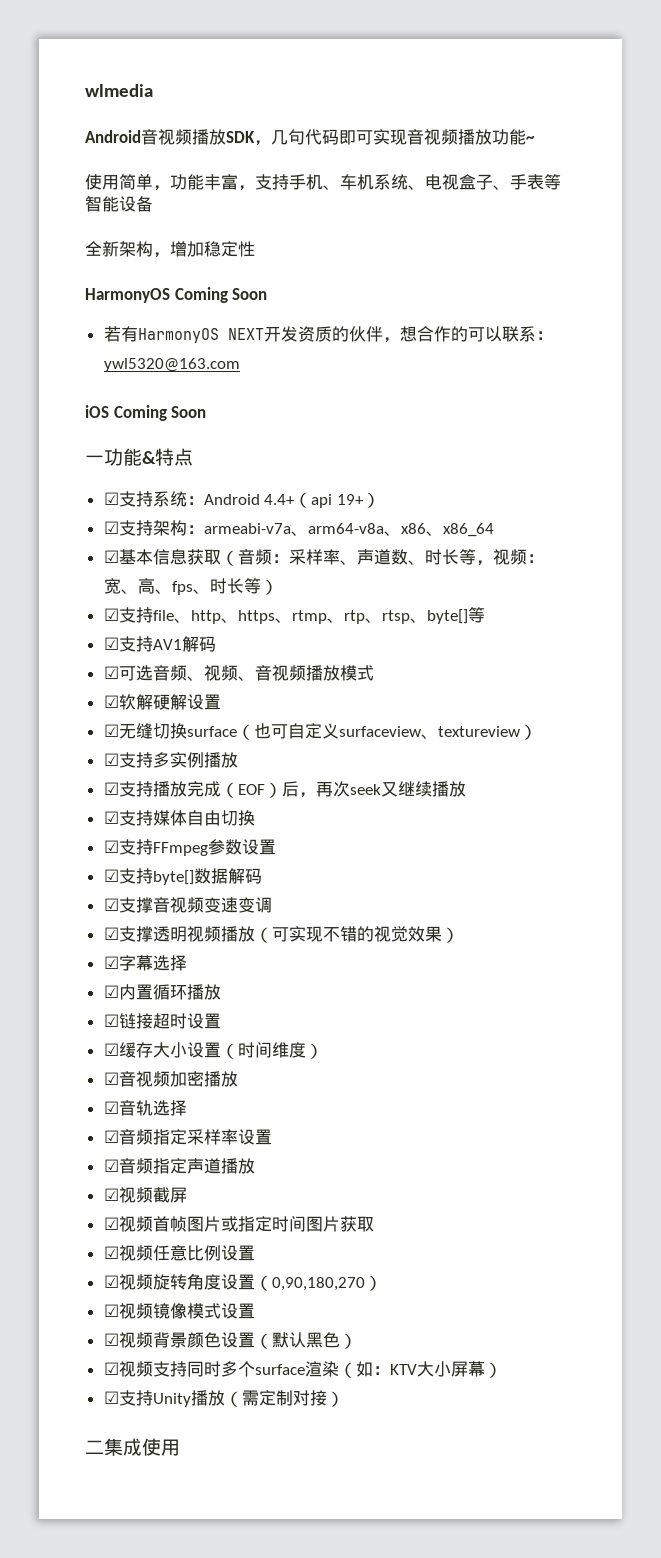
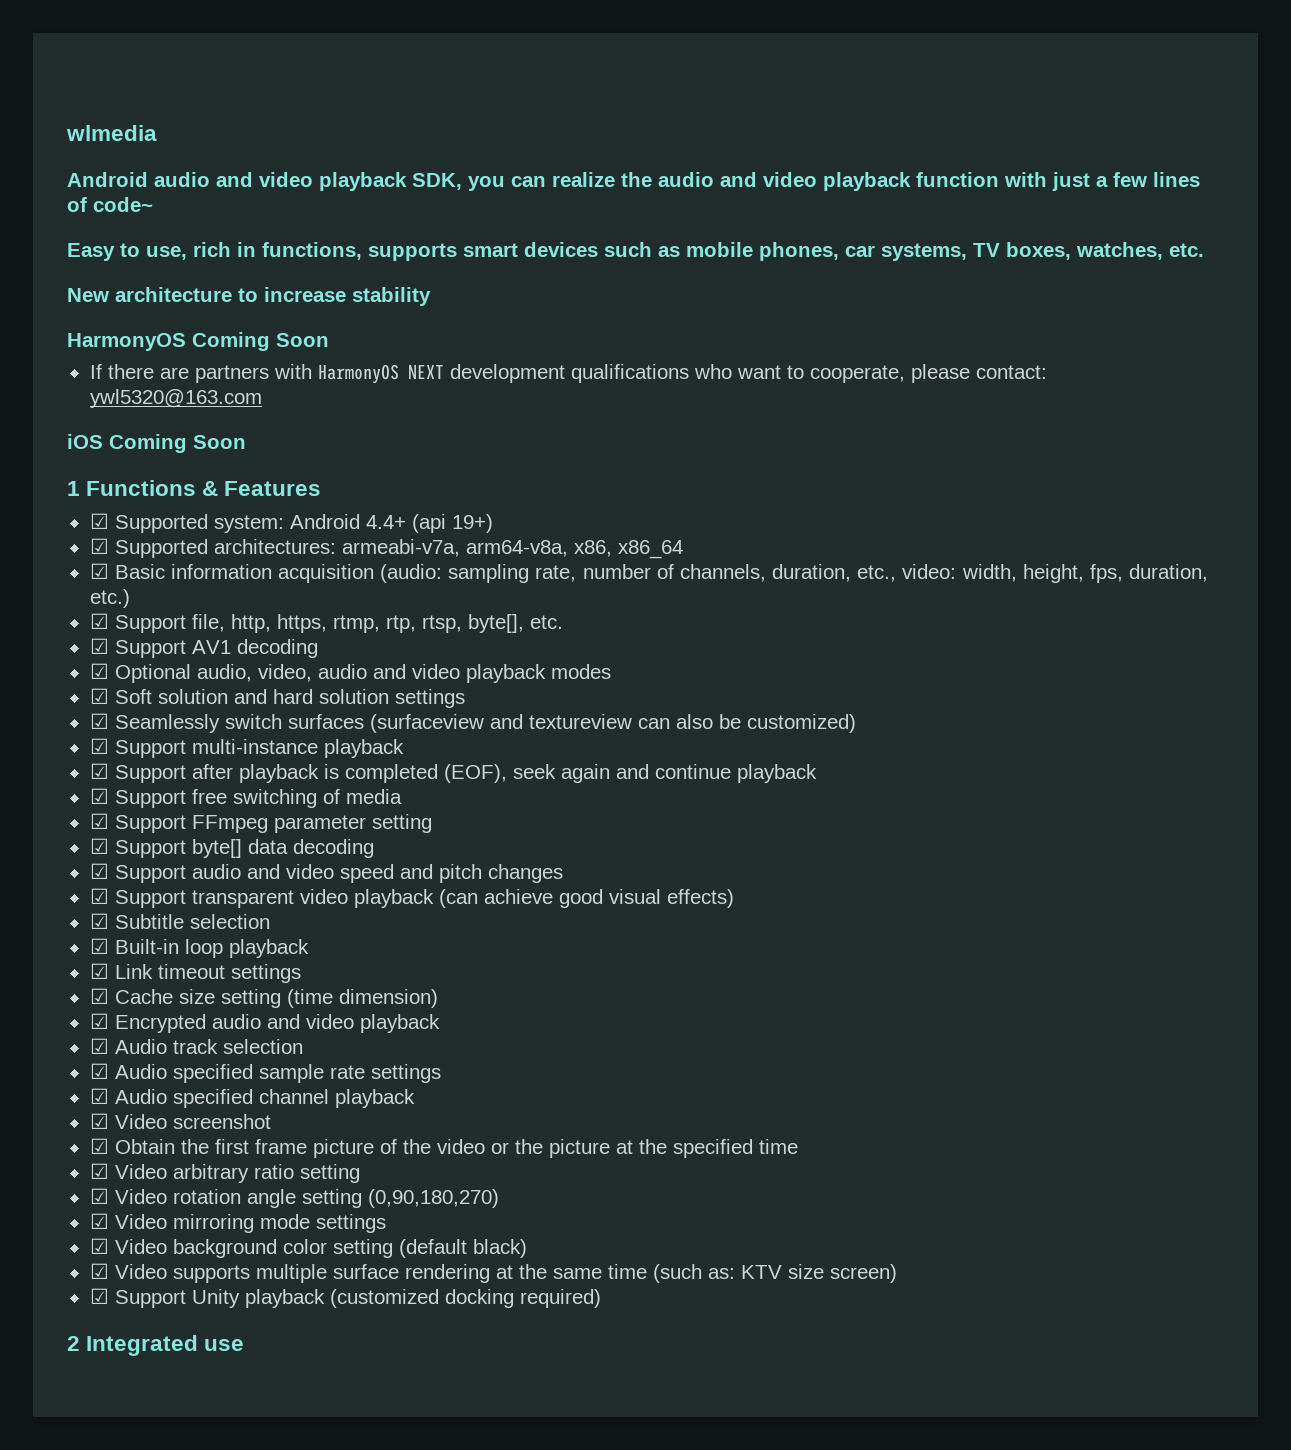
[141,129,535,146] [85,174,561,191] [85,195,153,212] [85,241,255,258] [85,287,268,303] [103,326,553,343] [103,358,240,372] [85,405,207,421] [85,448,193,466] [103,491,380,508] [103,520,494,537] [103,549,544,566] [103,578,278,595] [103,607,485,624] [103,636,216,652] [103,665,374,681] [103,694,221,710] [103,723,537,740] [103,752,238,768] [103,781,466,798] [103,810,255,826] [103,839,276,856] [103,868,262,885] [103,897,272,913] [103,926,459,943] [103,955,187,971] [103,984,221,1000] [103,1013,221,1029] [103,1042,323,1059] [103,1071,238,1087] [103,1100,187,1116] [103,1129,272,1145] [103,1158,255,1174] [103,1187,187,1203] [103,1216,374,1232] [103,1245,255,1261] [103,1273,382,1291] [103,1303,255,1319] [103,1332,357,1349] [103,1361,502,1378] [103,1390,344,1407] [85,1438,180,1456] 音视频播放SDK，几句代码即可实现音视频播放功能~ // 使用简单，功能丰富，支持手机、车机系统、电视盒子、手表等智能设备 // 全新架构，增加稳定性 // HarmonyOS Coming Soon // 若有HarmonyOS NEXT开发资质的伙伴，想合作的可以联系：ywl5320@163.com // iOS Coming Soon // 一功能&特点 // ☑支持系统：Android 4.4+（api 19+） // ☑支持架构：armeabi-v7a、arm64-v8a、x86、x86_64 // ☑基本信息获取（音频：采样率、声道数、时长等，视频：宽、高、fps、时长等） // ☑支持file、http、https、rtmp、rtp、rtsp、byte[]等 // ☑支持AV1解码 // ☑可选音频、视频、音视频播放模式 // ☑软解硬解设置 // ☑无缝切换surface（也可自定义surfaceview、textureview） // ☑支持多实例播放 // ☑支持播放完成（EOF）后，再次seek又继续播放 // ☑支持媒体自由切换 // ☑支持FFmpeg参数设置 // ☑支持byte[]数据解码 // ☑支撑音视频变速变调 // ☑支撑透明视频播放（可实现不错的视觉效果） // ☑字幕选择 // ☑内置循环播放 // ☑链接超时设置 // ☑缓存大小设置（时间维度） // ☑音视频加密播放 // ☑音轨选择 // ☑音频指定采样率设置 // ☑音频指定声道播放 // ☑视频截屏 // ☑视频首帧图片或指定时间图片获取 // ☑视频任意比例设置 // ☑视频旋转角度设置（0,90,180,270） // ☑视频镜像模式设置 // ☑视频背景颜色设置（默认黑色） // ☑视频支持同时多个surface渲染（如：KTV大小屏幕） // ☑支持Unity播放（需定制对接） // 二集成使用 -> [154,172,1200,191] [67,197,153,212] [67,242,1204,261] [67,287,431,306] [67,332,329,351] [89,364,1047,384] [89,389,262,408] [67,434,246,453] [67,480,322,496] [89,513,493,533] [89,538,683,559] [89,563,1209,583] [89,589,130,608] [89,613,563,633] [89,638,318,658] [89,663,611,683] [89,688,465,708] [89,713,856,733] [89,738,404,758] [89,763,817,783] [89,788,402,808] [89,813,432,833] [89,838,374,858] [89,863,563,883] [89,888,734,908] [89,913,270,929] [89,938,309,958] [89,963,301,983] [89,988,438,1008] [89,1013,440,1033] [89,1038,303,1054] [89,1063,441,1083] [89,1088,415,1108] [89,1113,271,1129] [89,1138,798,1158] [89,1163,360,1183] [89,1188,499,1208] [89,1213,386,1233] [89,1238,527,1258] [89,1263,897,1283] [89,1288,601,1308] [67,1335,245,1356] audio and video playback SDK, you can realize the audio and video playback function with just a few lines of code~ // Easy to use, rich in functions, supports smart devices such as mobile phones, car systems, TV boxes, watches, etc. // New architecture to increase stability // HarmonyOS Coming Soon // If there are partners with HarmonyOS NEXT development qualifications who want to cooperate, please contact: ywl5320@163.com // iOS Coming Soon // 1 Functions & Features // ☑ Supported system: Android 4.4+ (api 19+) // ☑ Supported architectures: armeabi-v7a, arm64-v8a, x86, x86_64 // ☑ Basic information acquisition (audio: sampling rate, number of channels, duration, etc., video: width, height, fps, duration, etc.) // ☑ Support file, http, https, rtmp, rtp, rtsp, byte[], etc. // ☑ Support AV1 decoding // ☑ Optional audio, video, audio and video playback modes // ☑ Soft solution and hard solution settings // ☑ Seamlessly switch surfaces (surfaceview and textureview can also be customized) // ☑ Support multi-instance playback // ☑ Support after playback is completed (EOF), seek again and continue playback // ☑ Support free switching of media // ☑ Support FFmpeg parameter setting // ☑ Support byte[] data decoding // ☑ Support audio and video speed and pitch changes // ☑ Support transparent video playback (can achieve good visual effects) // ☑ Subtitle selection // ☑ Built-in loop playback // ☑ Link timeout settings // ☑ Cache size setting (time dimension) // ☑ Encrypted audio and video playback // ☑ Audio track selection // ☑ Audio specified sample rate settings // ☑ Audio specified channel playback // ☑ Video screenshot // ☑ Obtain the first frame picture of the video or the picture at the specified time // ☑ Video arbitrary ratio setting // ☑ Video rotation angle setting (0,90,180,270) // ☑ Video mirroring mode settings // ☑ Video background color setting (default black) // ☑ Video supports multiple surface rendering at the same time (such as: KTV size screen) // ☑ Support Unity playback (customized docking required) // 2 Integrated use

